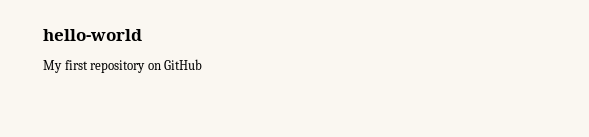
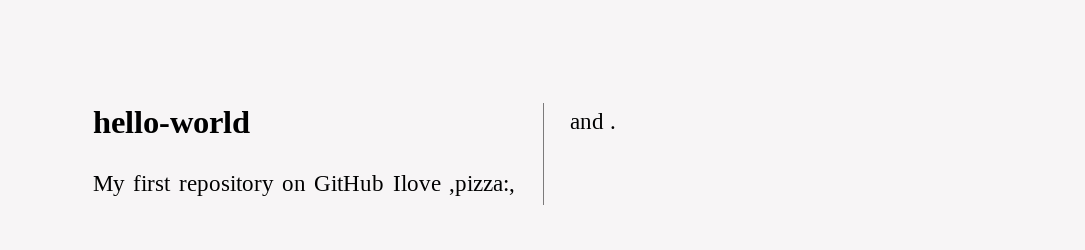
(203, 64) none -> [392,175,515,196] [570,113,617,129] Ilove ,pizza:, and .

